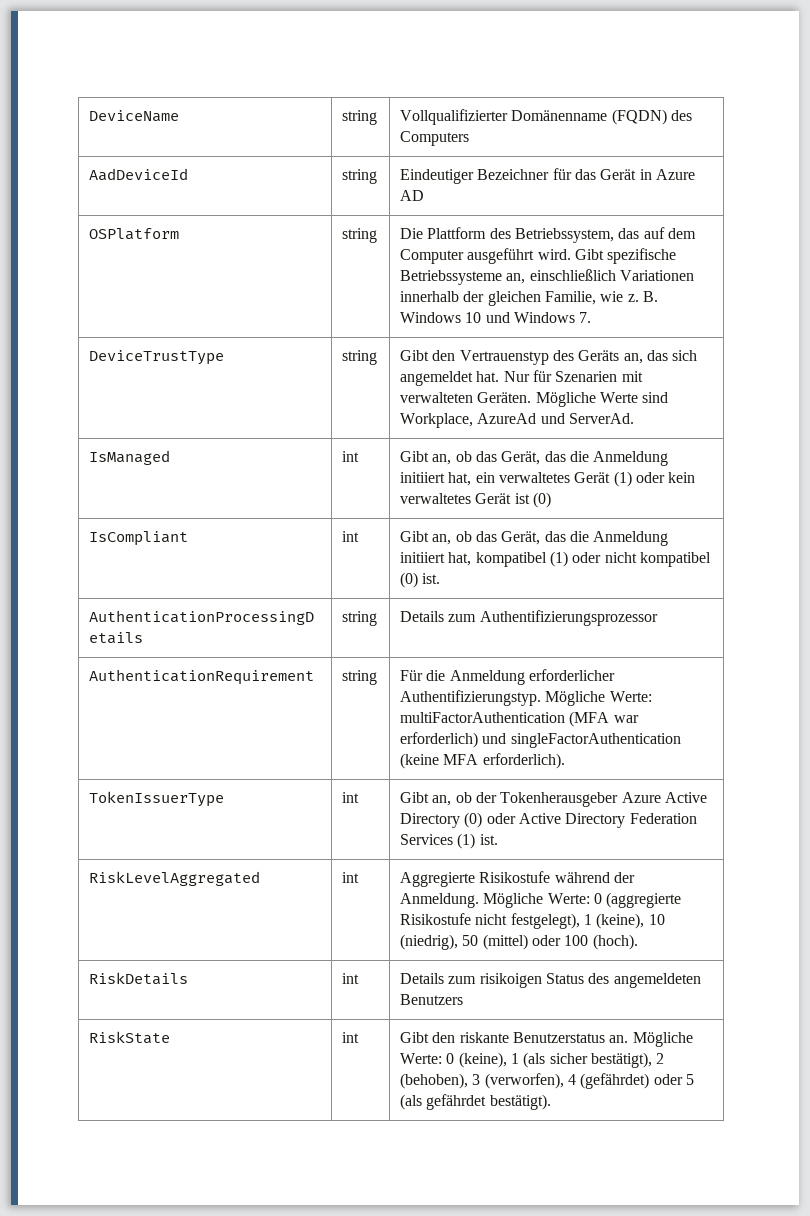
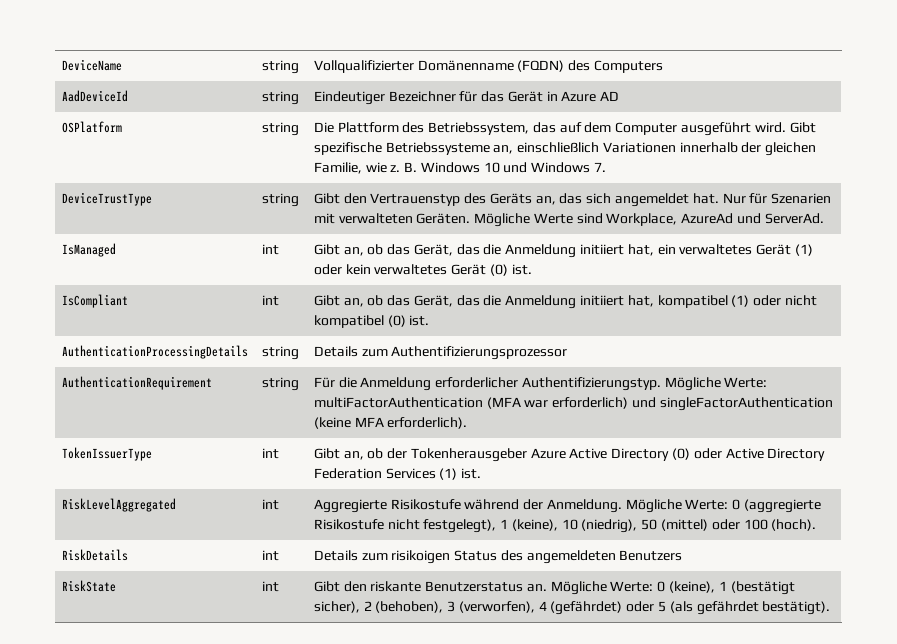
[514,492,552,508] ist (0) -> [489,264,532,276] (0) ist.
[523,1052,652,1068] (als sicher bestätigt), -> [730,581,795,595] [313,601,360,613] (bestätigt sicher),

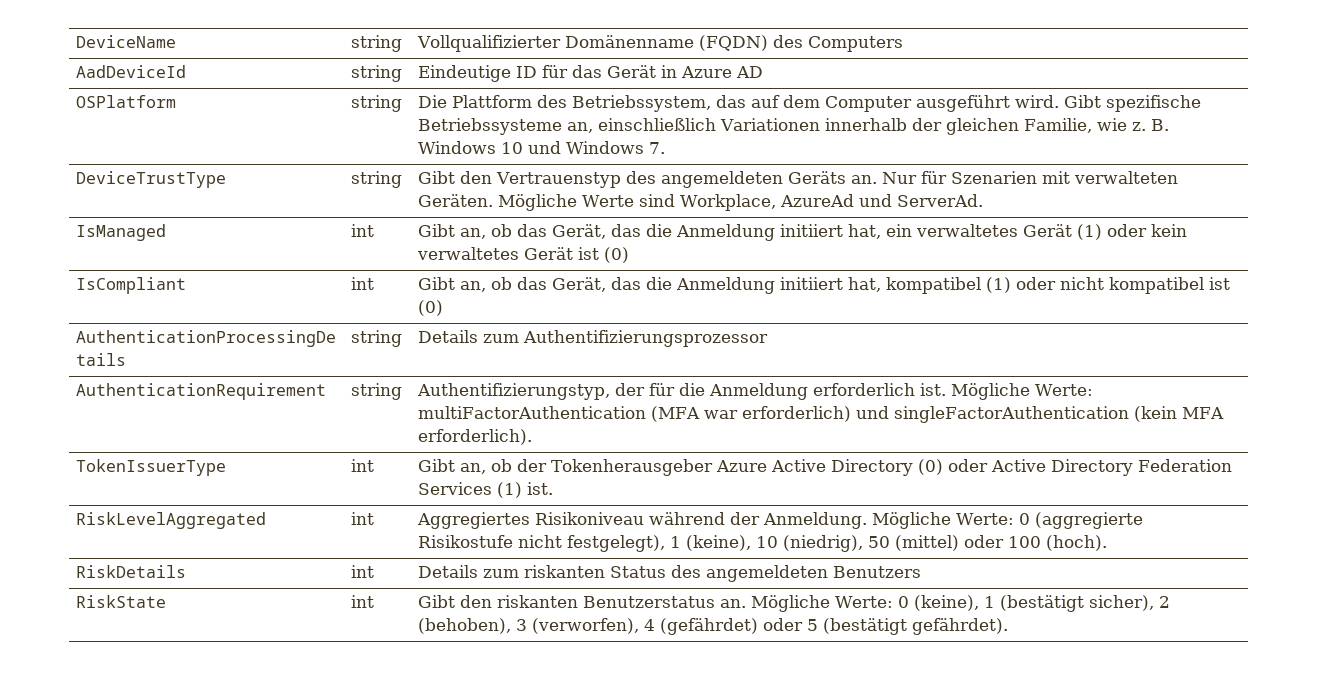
[313,91,456,105] Eindeutiger Bezeichner -> [418,65,538,82] Eindeutige ID
[489,193,719,207] Geräts an, das sich angemeldet hat. -> [661,171,878,188] angemeldeten Geräts an.
[489,264,532,276] (0) ist. -> [578,247,630,263] ist (0)
[387,315,430,327] (0) ist. -> [1209,277,1231,290] [418,300,444,316] ist (0)
[313,377,661,391] Für die Anmeldung erforderlicher Authentifizierungstyp. -> [417,383,947,400] Authentifizierungstyp, der für die Anmeldung erforderlich ist.
[313,417,351,429] (keine -> [1134,406,1178,422] (kein
[313,499,461,513] Aggregierte Risikostufe -> [417,512,645,529] Aggregiertes Risikoniveau
[391,550,451,564] risikoigen -> [524,565,606,578] riskanten
[370,581,422,592] riskante -> [497,595,579,608] riskanten
[669,601,831,615] (als gefährdet bestätigt). -> [823,618,1009,635] (bestätigt gefährdet).

